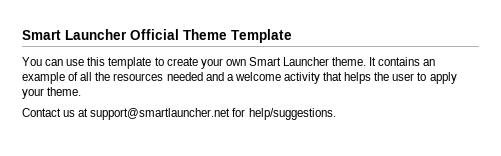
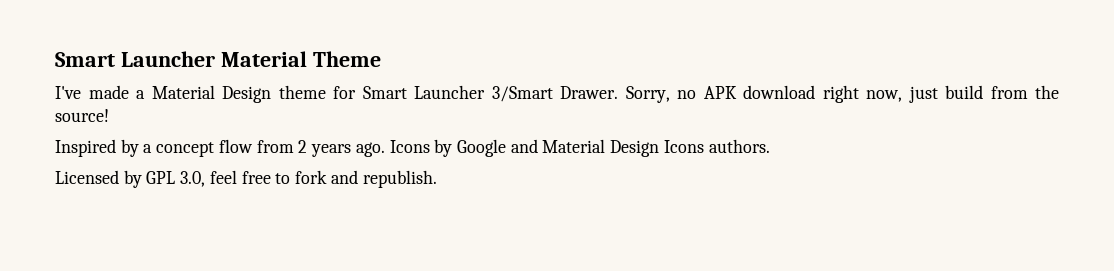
[22,29,179,40] Smart Launcher Official -> [55,51,307,67] Smart Launcher Material
[231,29,292,43] [22,57,436,69] [22,72,457,84] [22,87,82,99] [22,108,336,120] Template // You can use this template to create your own Smart Launcher theme. It contains an example of all the resources needed and a welcome activity that helps the user to apply your theme. // Contact us at support@smartlauncher.net for help/suggestions. -> [55,85,1059,103] [55,109,109,122] [55,139,770,157] [55,170,437,188] // I've made a Material Design theme for Smart Launcher 3/Smart Drawer. Sorry, no APK download right now, just build from the source! // Inspired by a concept flow from 2 years ago. Icons by Google and Material Design Icons authors. // Licensed by GPL 3.0, feel free to fork and republish.

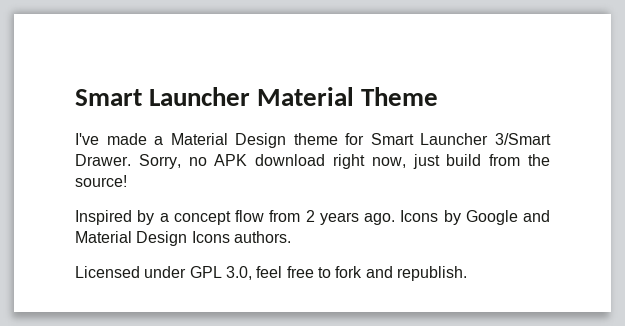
[123,170,142,188] by -> [144,266,187,278] under

